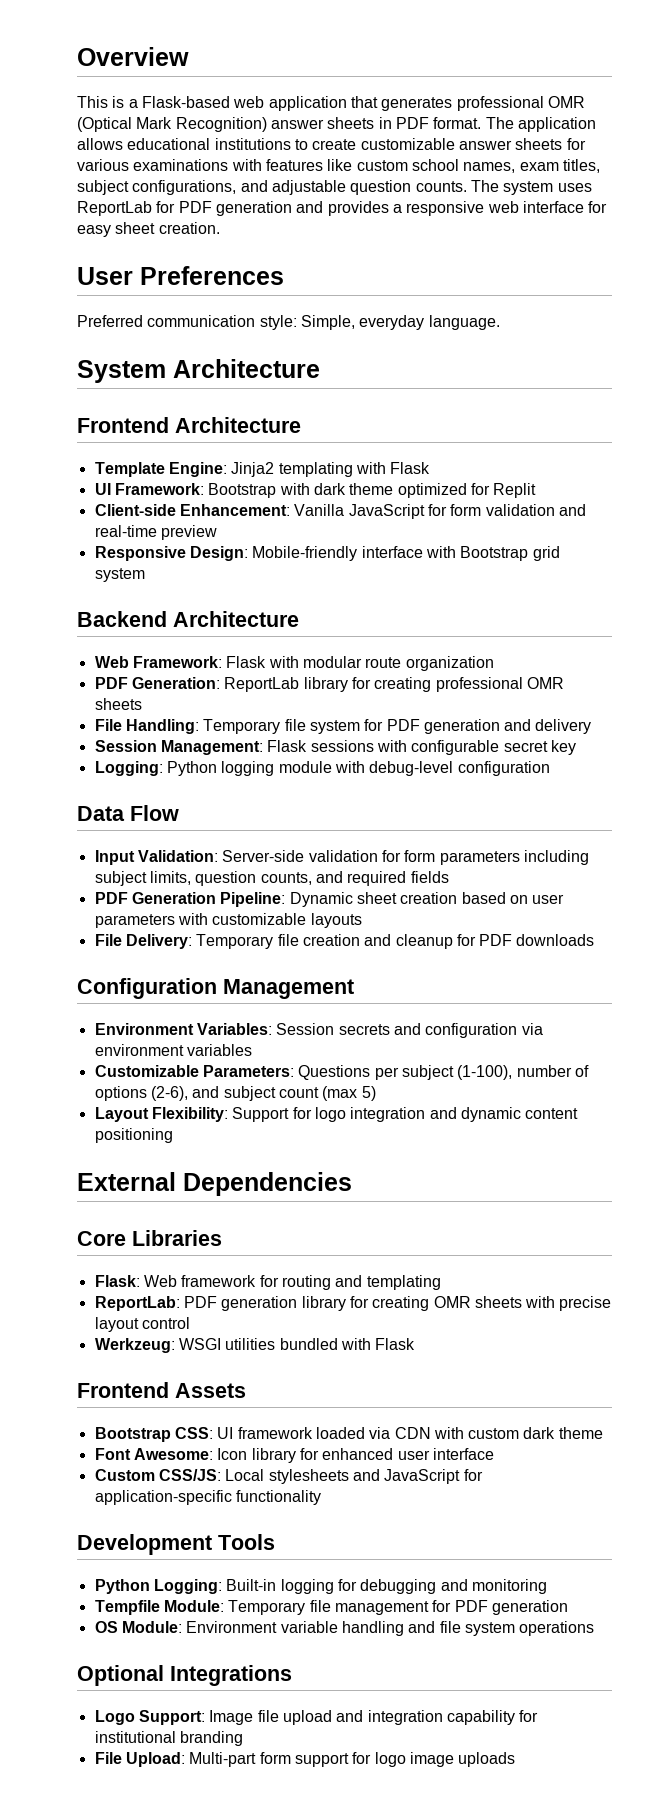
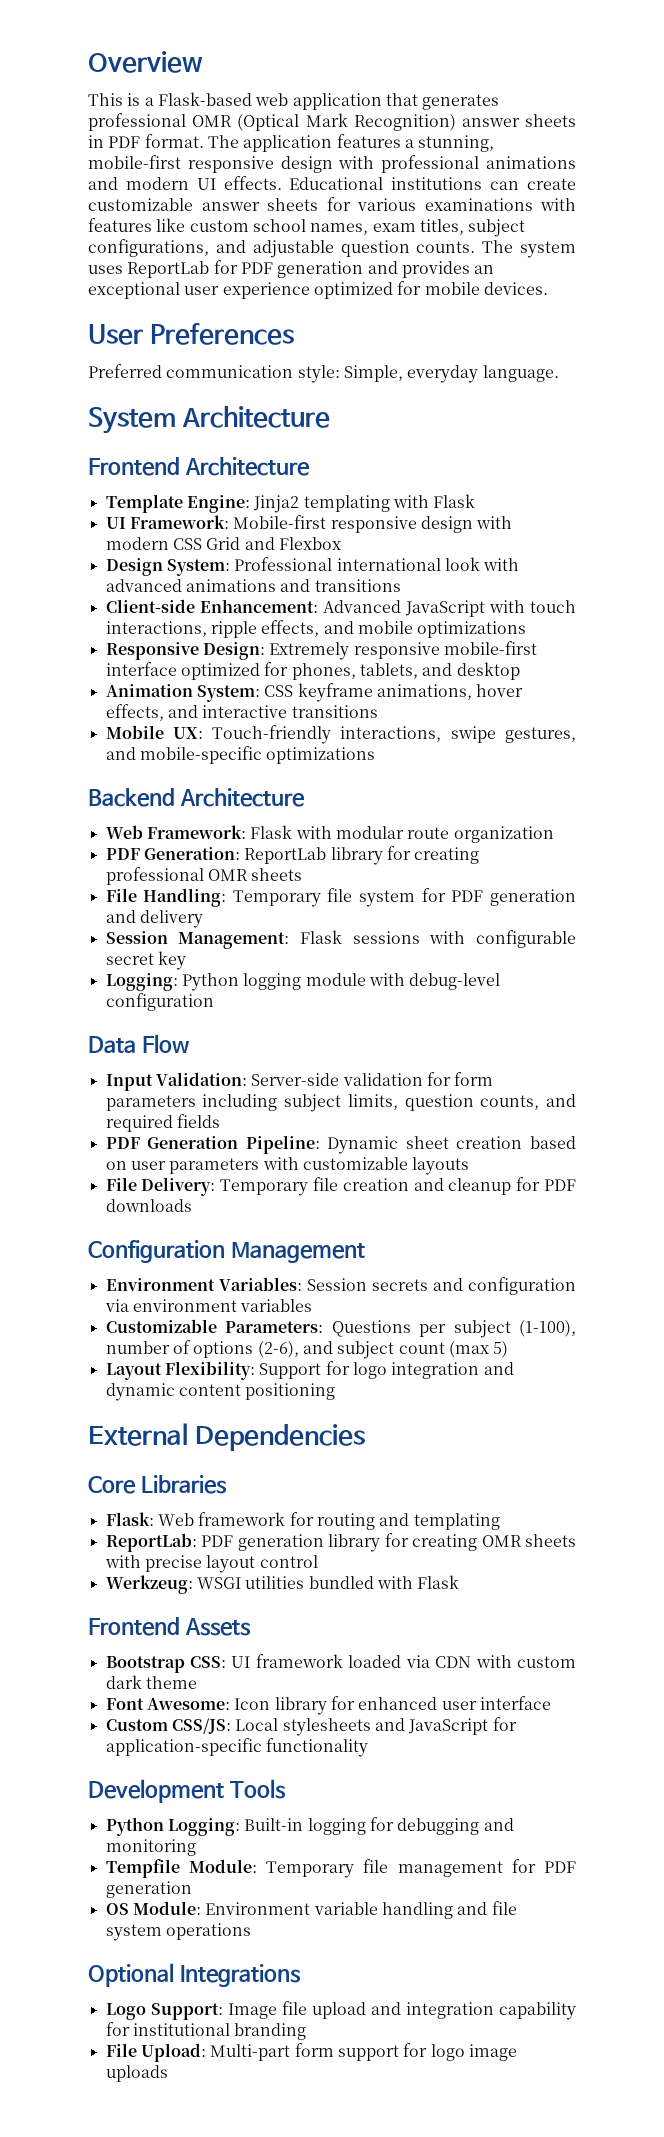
[77,138,308,150] allows educational institutions to -> [336,134,495,152] [88,155,576,173] [88,176,520,190] features a stunning, mobile-first responsive design with professional animations and modern UI effects. Educational institutions can
[392,201,608,216] [77,222,220,237] a responsive web interface for easy sheet creation. -> [474,265,495,274] [88,281,548,299] an exceptional user experience optimized for mobile devices.
[208,483,537,498] [94,504,586,519] [94,525,217,540] [94,546,560,561] [94,568,145,582] Bootstrap with dark theme optimized for Replit // Client-side Enhancement: Vanilla JavaScript for form validation and real-time preview // Responsive Design: Mobile-friendly interface with Bootstrap grid system -> [233,515,513,533] [105,537,341,550] [105,557,520,576] [105,579,401,592] [105,599,576,617] [105,620,527,638] [105,641,537,660] [105,662,520,680] [105,683,524,702] [105,704,378,721] [105,725,576,744] [105,746,376,764] Mobile-first responsive design with modern CSS Grid and Flexbox // Design System: Professional international look with advanced animations and transitions // Client-side Enhancement: Advanced JavaScript with touch interactions, ripple effects, and mobile optimizations // Responsive Design: Extremely responsive mobile-first interface optimized for phones, tablets, and desktop // Animation System: CSS keyframe animations, hover effects, and interactive transitions // Mobile UX: Touch-friendly interactions, swipe gestures, and mobile-specific optimizations

